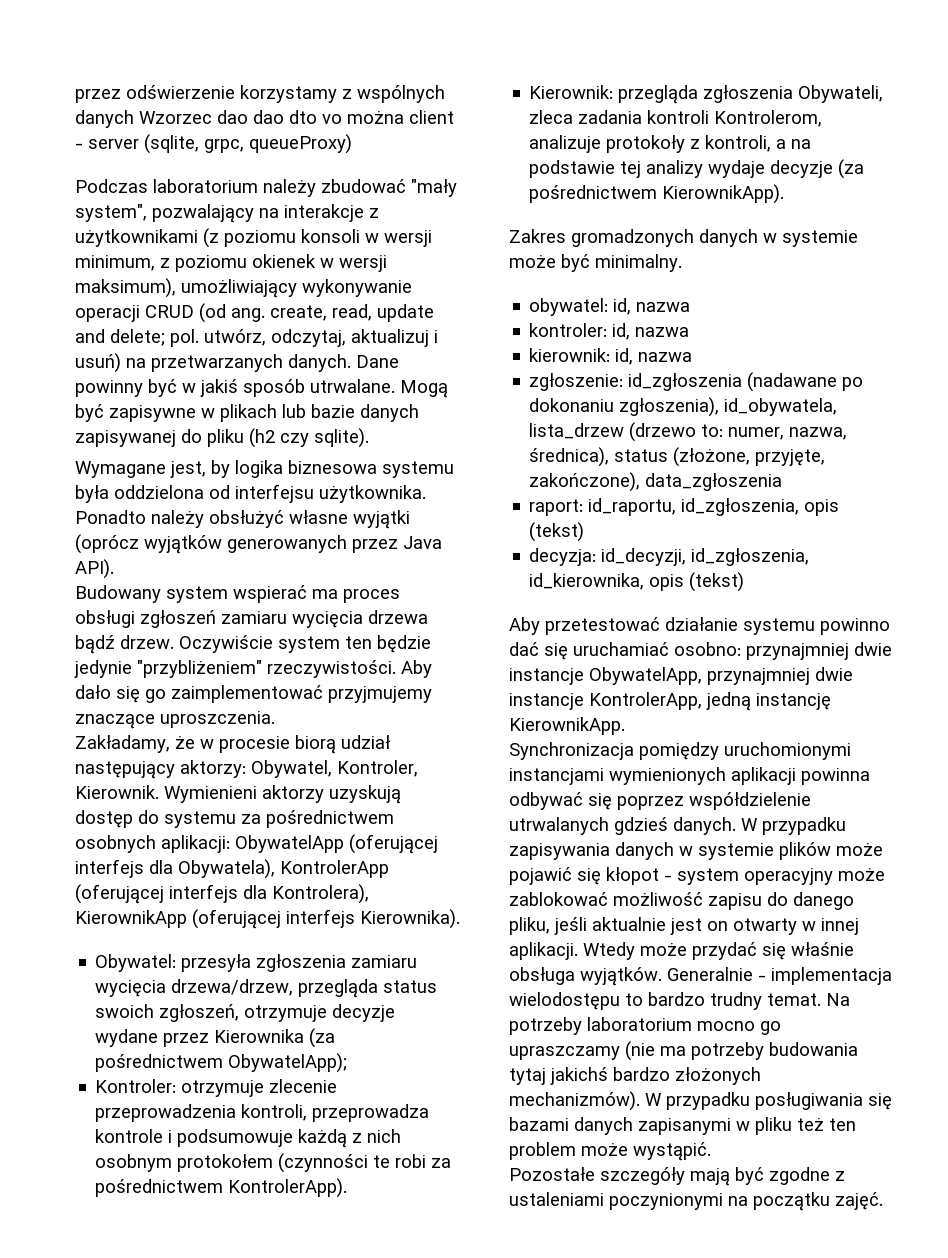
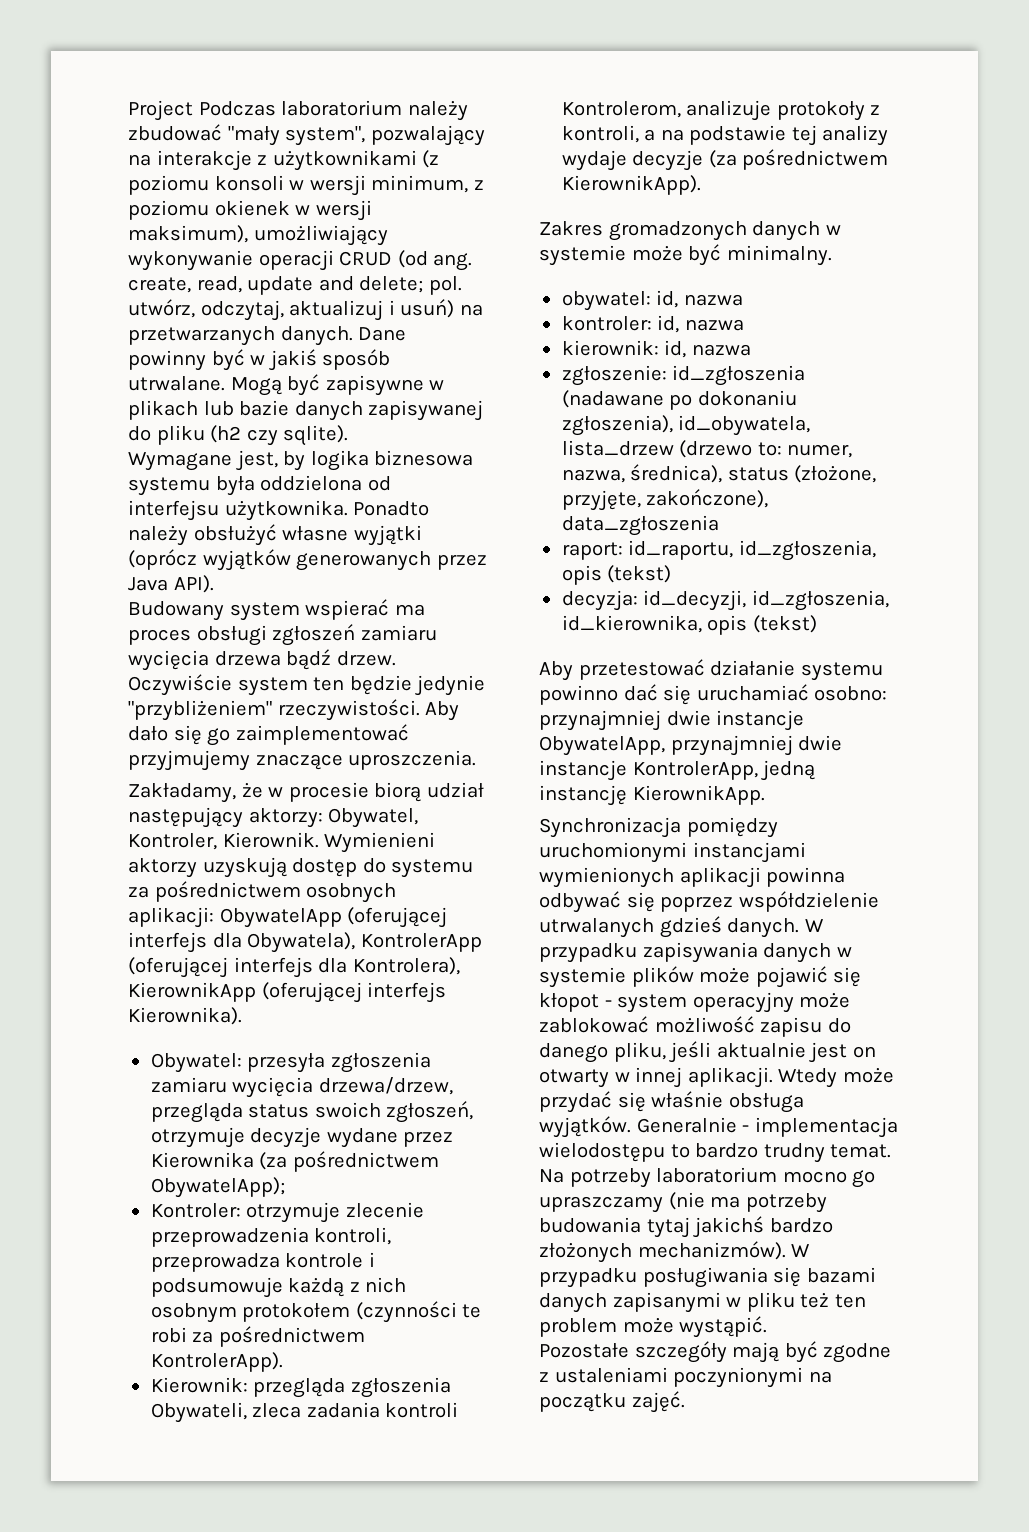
[75,85,445,103] [75,110,454,128] [75,134,352,154] przez odświerzenie korzystamy z wspólnych danych Wzorzec dao dao dto vo można client - server (sqlite, grpc, queueProxy) // -> [128,100,193,121] Project

